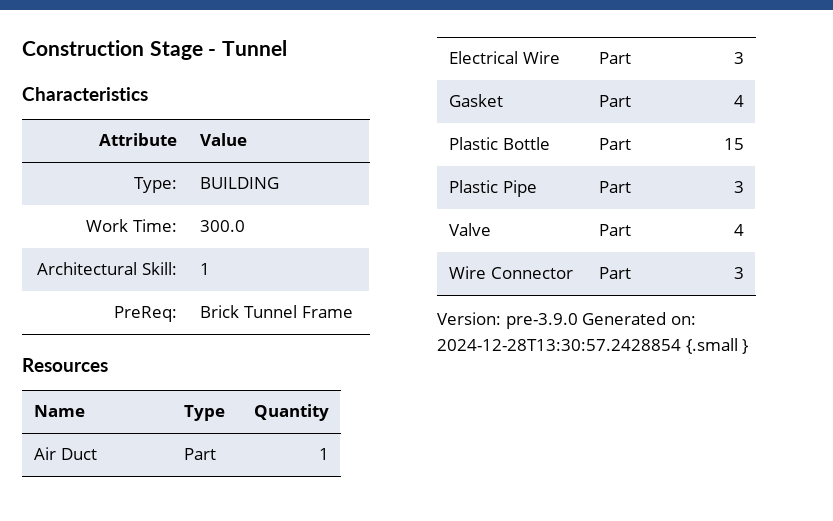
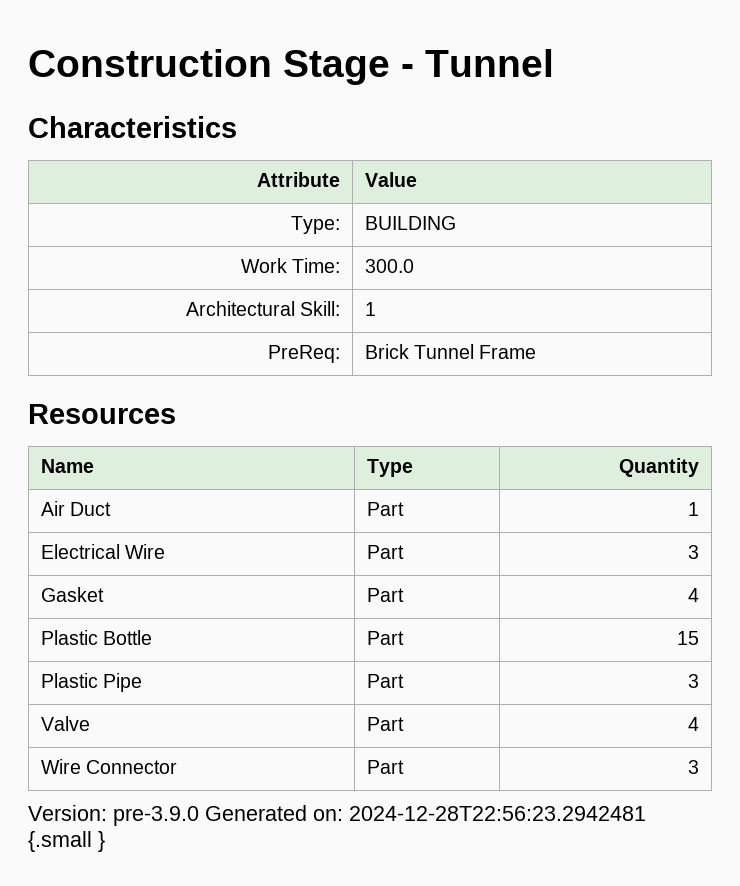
[437,339,681,351] 2024-12-28T13:30:57.2428854 -> [349,806,646,821] 2024-12-28T22:56:23.2942481

